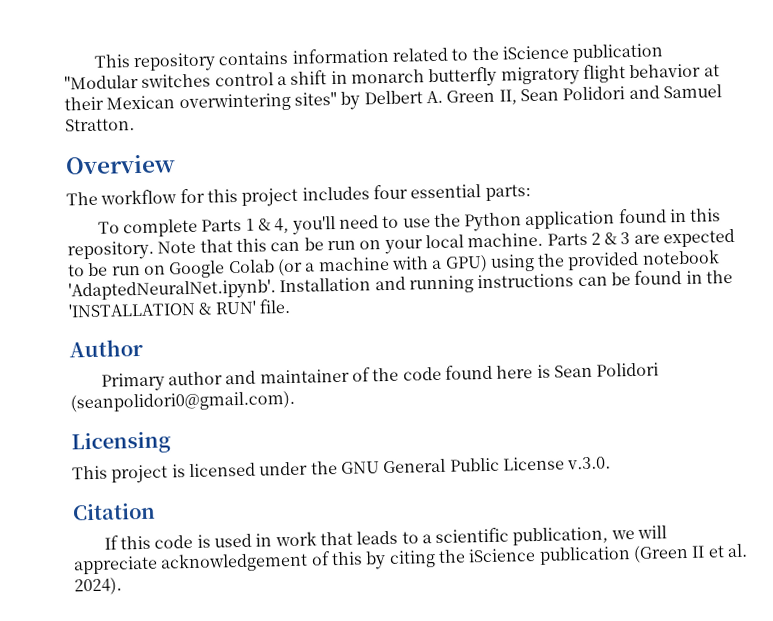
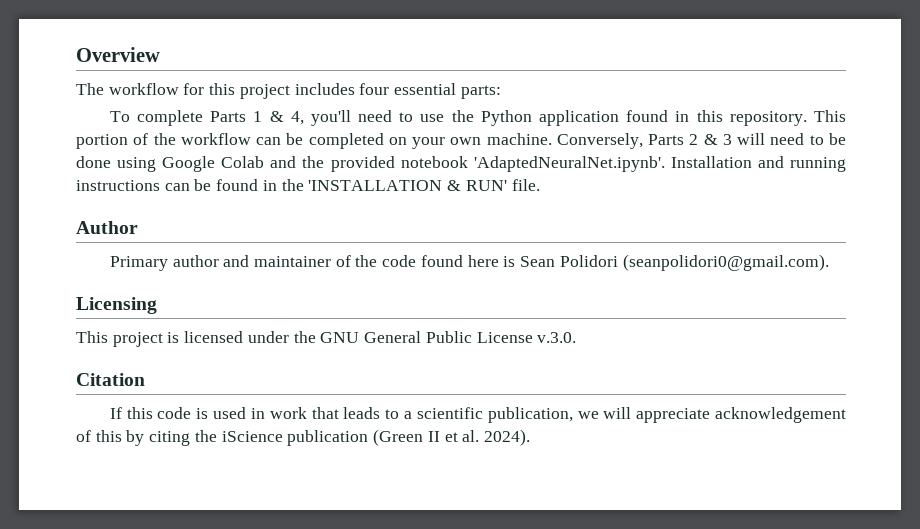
[93,43,664,73] [64,63,720,90] [64,84,722,113] [65,118,135,132] This repository contains information related to the iScience publication "Modular switches control a shift in monarch butterfly migratory flight behavior at their Mexican overwintering sites" by Delbert A. Green II, Sean Polidori and Samuel Stratton. // -> (76, 54) none
[157,237,356,254] Note that this can be run -> [814,110,847,122] [76,133,384,149] This portion of the workflow can be completed
[424,232,544,249] local machine. -> [450,133,643,149] own machine. Conversely,
[633,228,736,248] [68,254,535,279] are expected to be run on Google Colab (or a machine with a GPU) using -> [737,133,847,145] [76,156,297,172] will need to be done using Google Colab and

